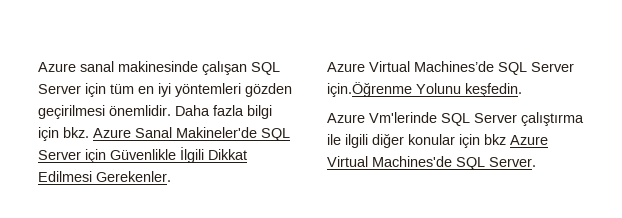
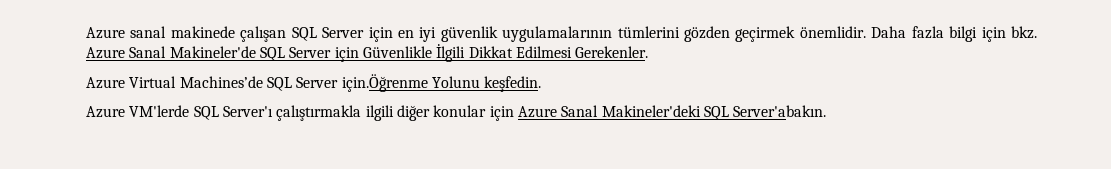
[118,61,198,72] makinesinde -> [170,26,235,38] makinede
[110,84,134,94] tüm -> (393, 34) none
[175,83,292,97] [38,105,105,119] yöntemleri gözden geçirilmesi -> [440,26,796,42] güvenlik uygulamalarının tümlerini gözden geçirmek
[369,112,584,126] [327,133,548,148] [327,156,536,170] Vm'lerinde SQL Server çalıştırma ile ilgili diğer konular için bkz Azure Virtual Machines'de SQL Server. -> [129,105,827,121] VM'lerde SQL Server'ı çalıştırmakla ilgili diğer konular için Azure Sanal Makineler'deki SQL Server'abakın.

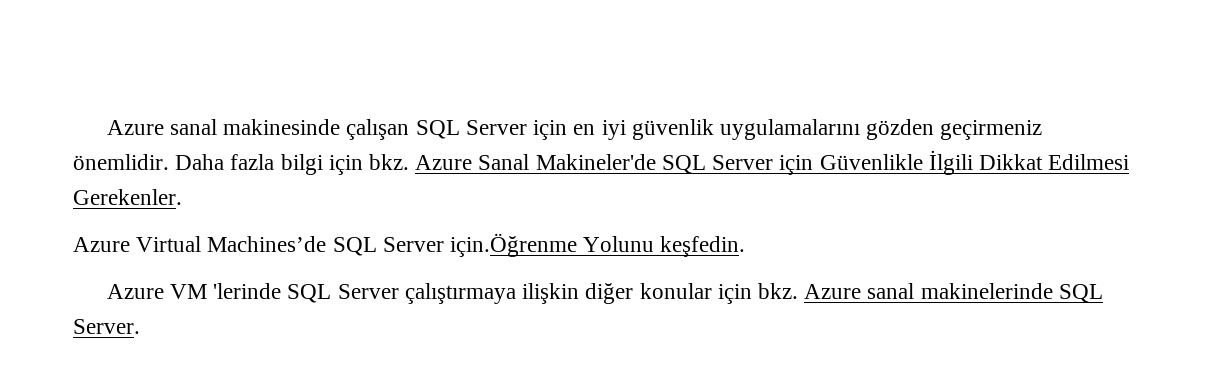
[86,26,235,39] Azure sanal makinede -> [106,119,341,135] Azure sanal makinesinde
[502,26,796,42] uygulamalarının tümlerini gözden geçirmek -> [719,119,1043,140] uygulamalarını gözden geçirmeniz
[129,105,827,121] VM'lerde SQL Server'ı çalıştırmakla ilgili diğer konular için Azure Sanal Makineler'deki SQL Server'abakın. -> [170,283,1103,304] [73,319,140,334] VM 'lerinde SQL Server çalıştırmaya ilişkin diğer konular için bkz. Azure sanal makinelerinde SQL Server.

